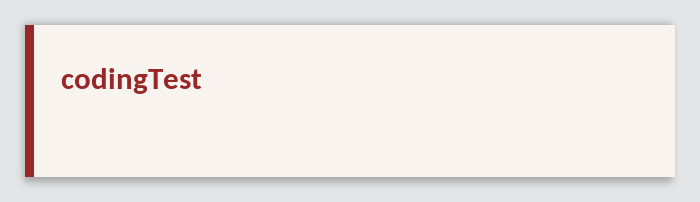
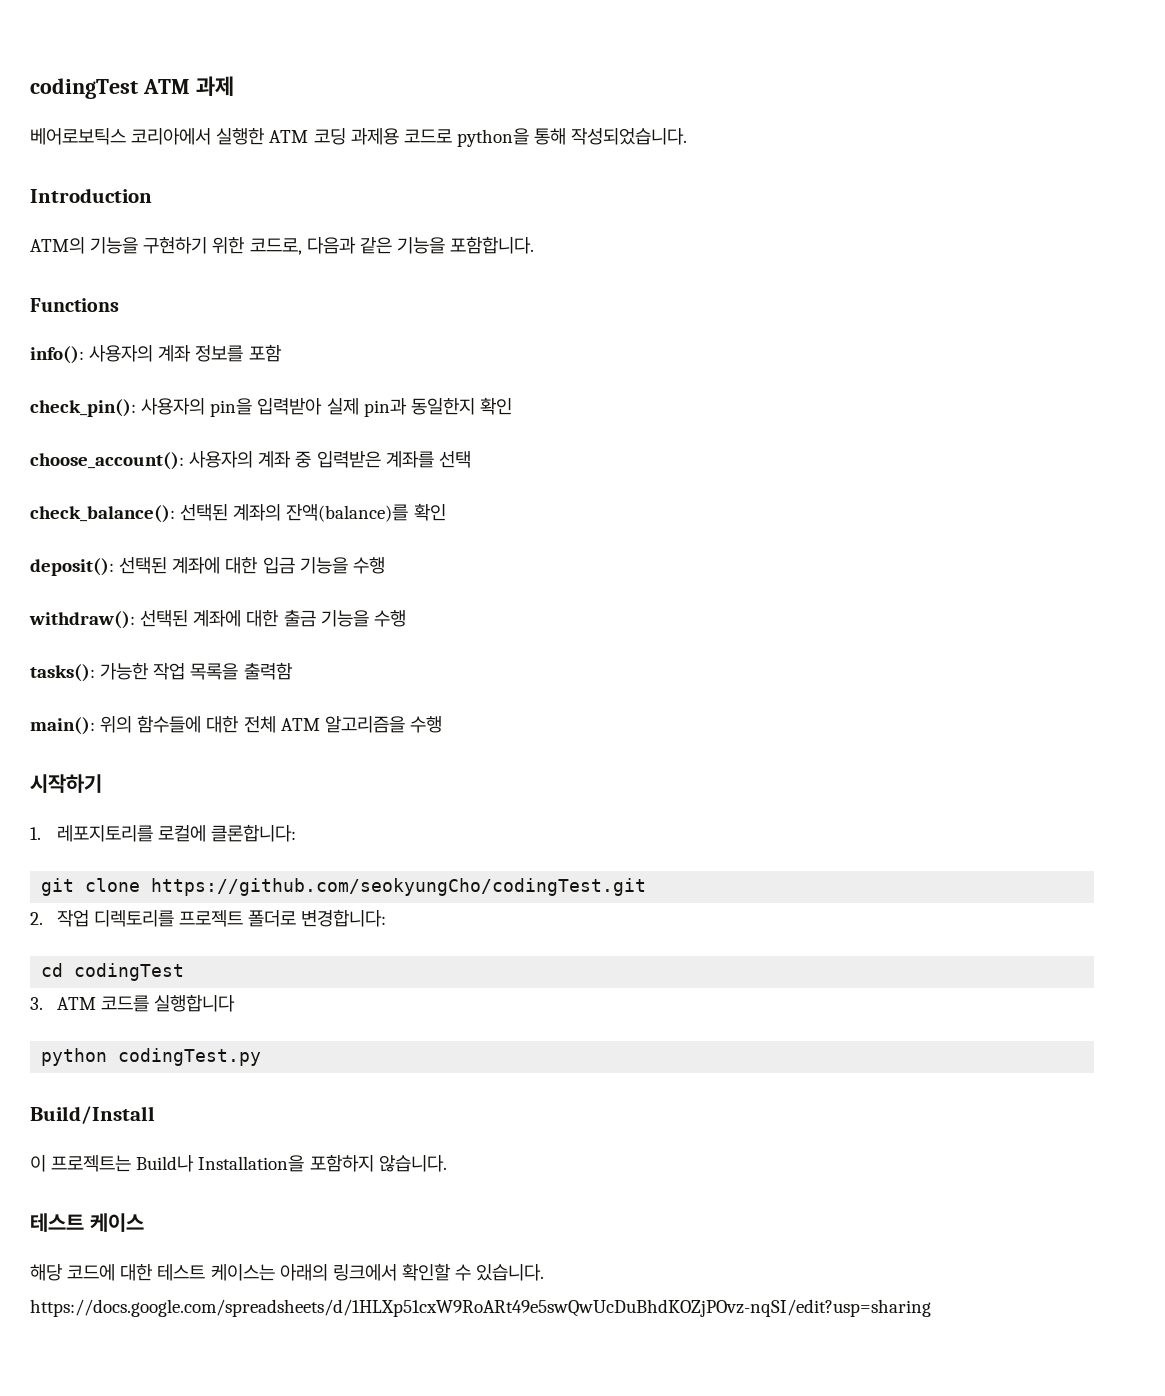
[61,68,202,94] codingTest -> [30,76,234,99] [30,128,688,147] [30,188,152,203] [30,236,535,255] [30,298,119,312] [30,344,282,364] [30,397,512,417] [30,451,471,470] [30,503,446,523] [30,557,385,576] [29,609,406,629] [30,662,293,682] [30,715,442,735] [30,774,102,793] [30,824,296,842] [41,878,647,896] [30,909,387,927] [41,963,185,981] [30,994,235,1012] [41,1048,262,1066] [30,1106,155,1124] [30,1154,447,1172] [30,1213,144,1232] [30,1263,545,1281] [30,1299,931,1317] codingTest ATM 과제 // 베어로보틱스 코리아에서 실행한 ATM 코딩 과제용 코드로 python을 통해 작성되었습니다. // Introduction // ATM의 기능을 구현하기 위한 코드로, 다음과 같은 기능을 포함합니다. // Functions // info(): 사용자의 계좌 정보를 포함 // check_pin(): 사용자의 pin을 입력받아 실제 pin과 동일한지 확인 // choose_account(): 사용자의 계좌 중 입력받은 계좌를 선택 // check_balance(): 선택된 계좌의 잔액(balance)를 확인 // deposit(): 선택된 계좌에 대한 입금 기능을 수행 // withdraw(): 선택된 계좌에 대한 출금 기능을 수행 // tasks(): 가능한 작업 목록을 출력함 // main(): 위의 함수들에 대한 전체 ATM 알고리즘을 수행 // 시작하기 // 1. 레포지토리를 로컬에 클론합니다: // git clone https://github.com/seokyungCho/codingTest.git // 2. 작업 디렉토리를 프로젝트 폴더로 변경합니다: // cd codingTest // 3. ATM 코드를 실행합니다 // python codingTest.py // Build/Install // 이 프로젝트는 Build나 Installation을 포함하지 않습니다. // 테스트 케이스 // 해당 코드에 대한 테스트 케이스는 아래의 링크에서 확인할 수 있습니다. https://docs.google.com/spreadsheets/d/1HLXp51cxW9RoARt49e5swQwUcDuBhdKOZjPOvz-nqSI/edit?usp=sharing

